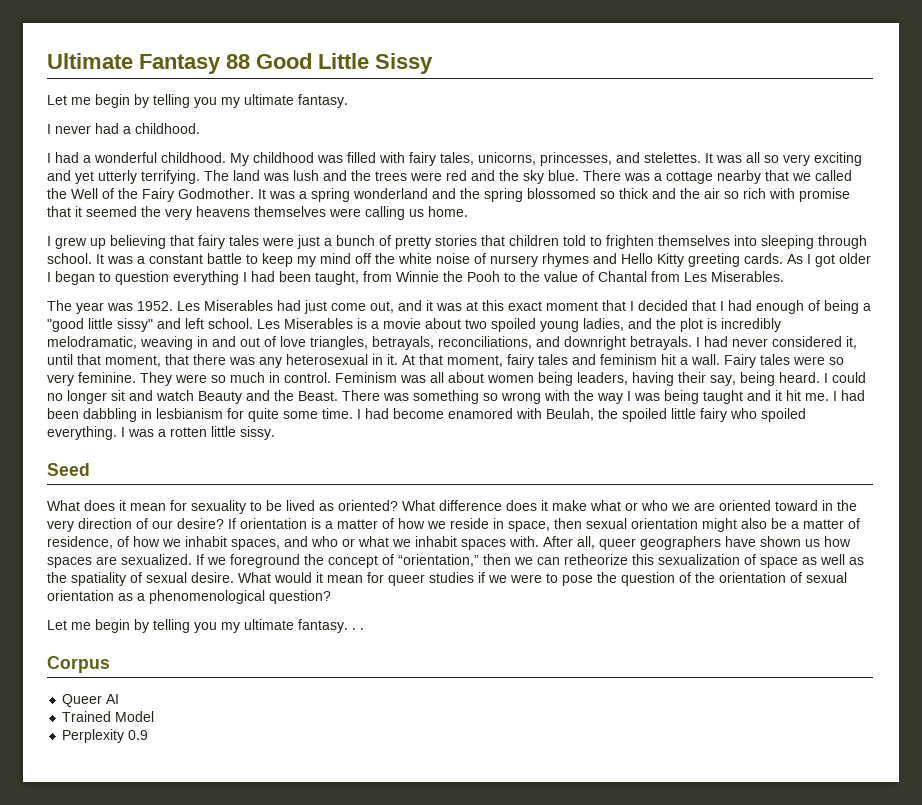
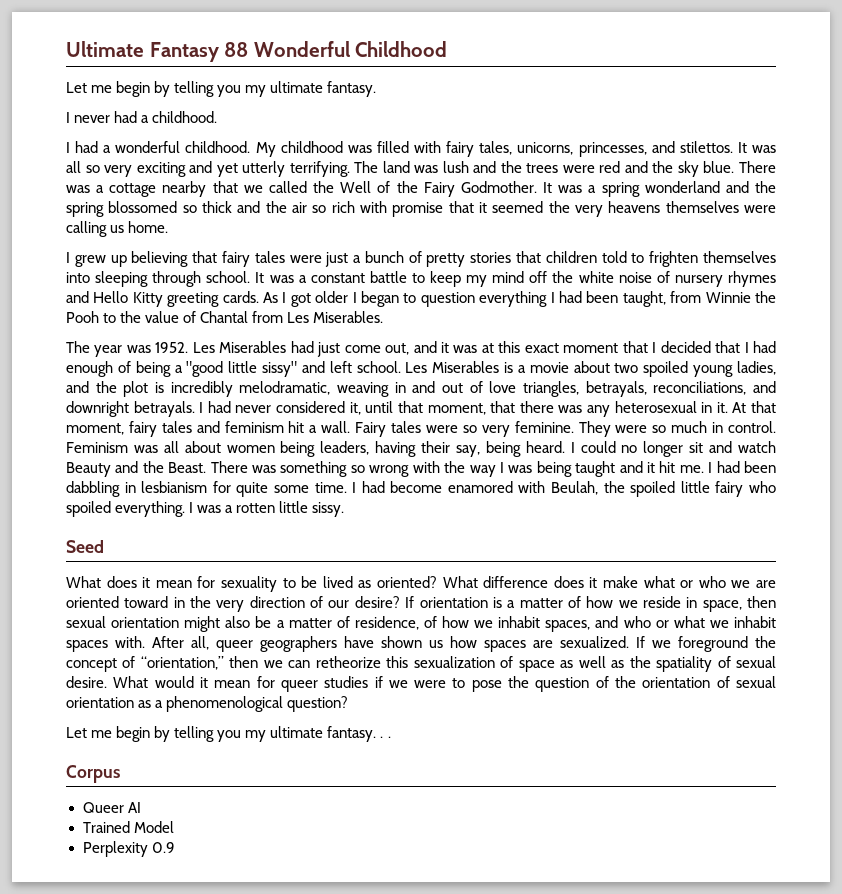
[256,53,433,74] Good Little Sissy -> [253,41,448,57] Wonderful Childhood
[644,152,701,163] stelettes. -> [679,141,733,153] stilettos.

